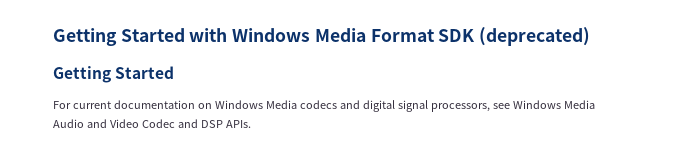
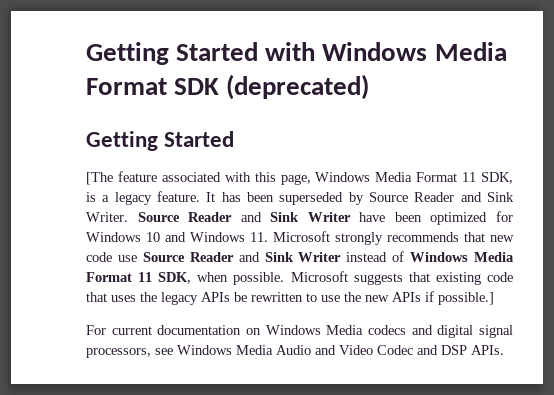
(175, 72) none -> [86,171,513,185] [86,191,514,205] [86,211,513,225] [86,231,514,245] [86,251,514,262] [86,271,513,285] [86,291,494,305] // [The feature associated with this page, Windows Media Format 11 SDK, is a legacy feature. It has been superseded by Source Reader and Sink Writer. Source Reader and Sink Writer have been optimized for Windows 10 and Windows 11. Microsoft strongly recommends that new code use Source Reader and Sink Writer instead of Windows Media Format 11 SDK, when possible. Microsoft suggests that existing code that uses the legacy APIs be rewritten to use the new APIs if possible.]

